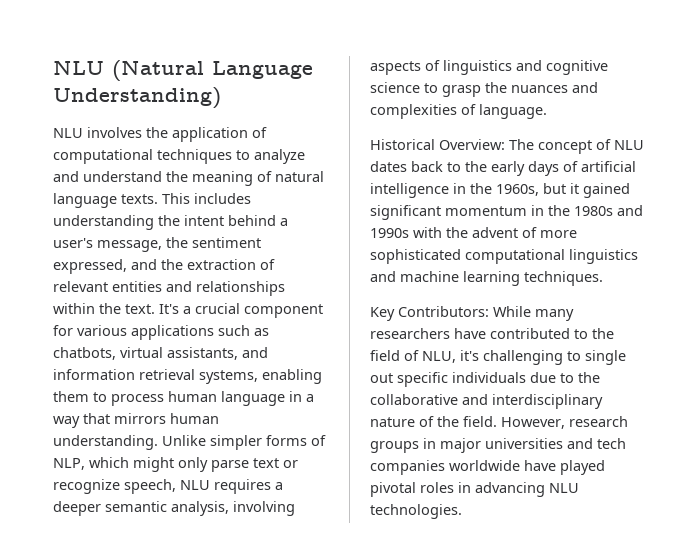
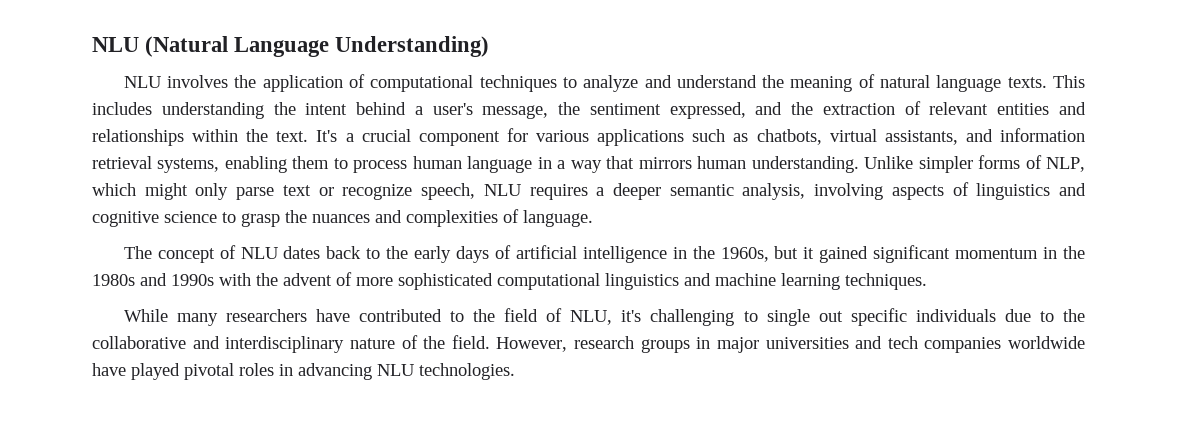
[370,139,505,150] Historical Overview: -> (593, 218) none
[370,306,489,321] Key Contributors: -> (927, 281) none

